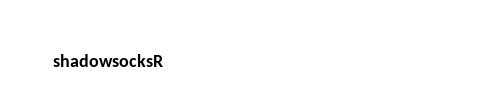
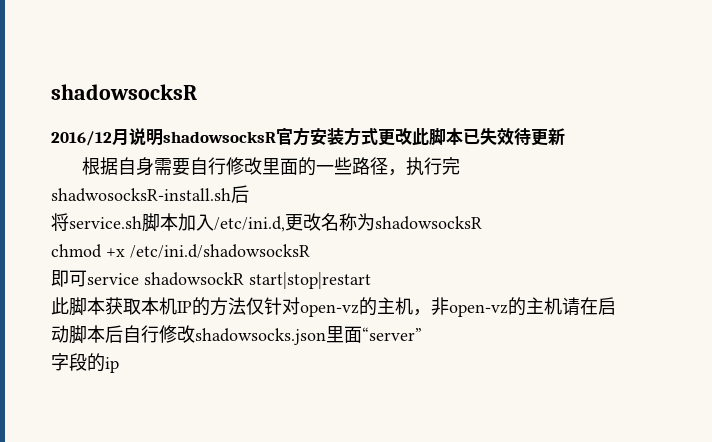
[53,54,163,67] shadowsocksR -> [51,84,197,100] [51,127,565,146] [82,157,461,176] [51,185,249,203] [51,213,482,232] [51,244,310,258] [51,270,371,289] [51,297,616,317] [51,325,422,345] [51,353,119,373] shadowsocksR // 2016/12月说明shadowsocksR官方安装方式更改此脚本已失效待更新 // 根据自身需要自行修改里面的一些路径，执行完shadwosocksR-install.sh后 // 将service.sh脚本加入/etc/ini.d,更改名称为shadowsocksR // chmod +x /etc/ini.d/shadowsocksR // 即可service shadowsockR start|stop|restart // 此脚本获取本机IP的方法仅针对open-vz的主机，非open-vz的主机请在启动脚本后自行修改shadowsocks.json里面“server” // 字段的ip

